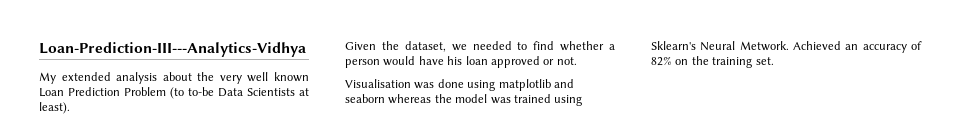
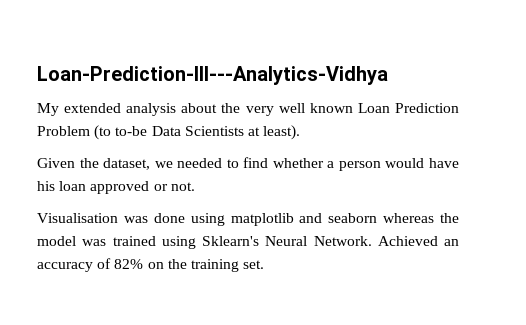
[739,41,789,51] Metwork. -> [313,236,372,246] Network.

